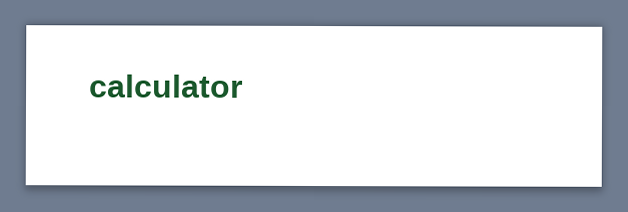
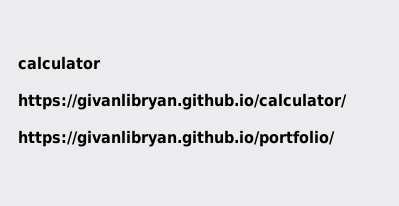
(243, 86) none -> [18,93,347,110] [18,130,335,147] // https://givanlibryan.github.io/calculator/ // https://givanlibryan.github.io/portfolio/

